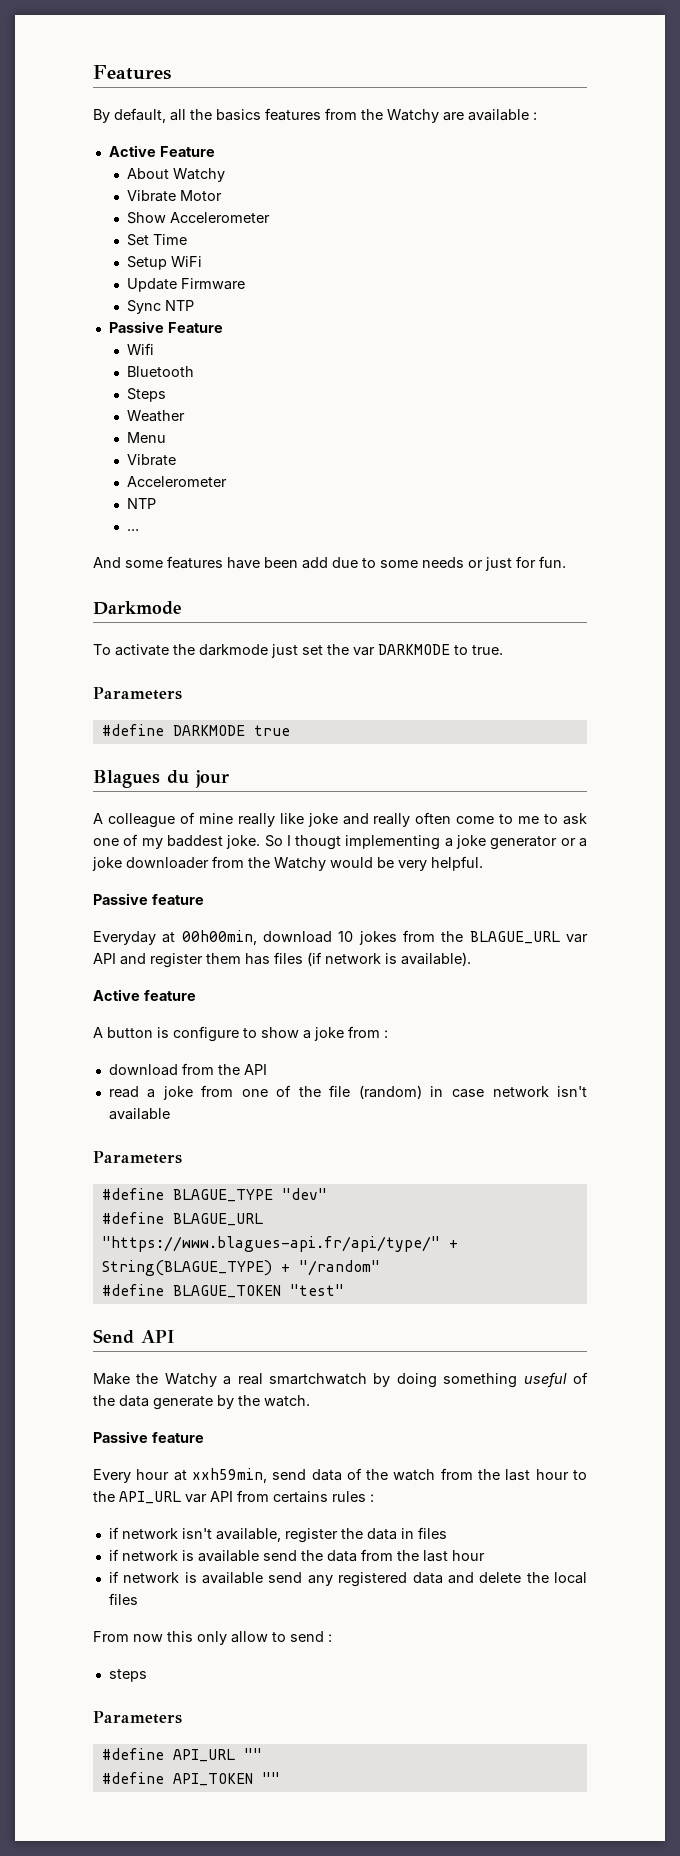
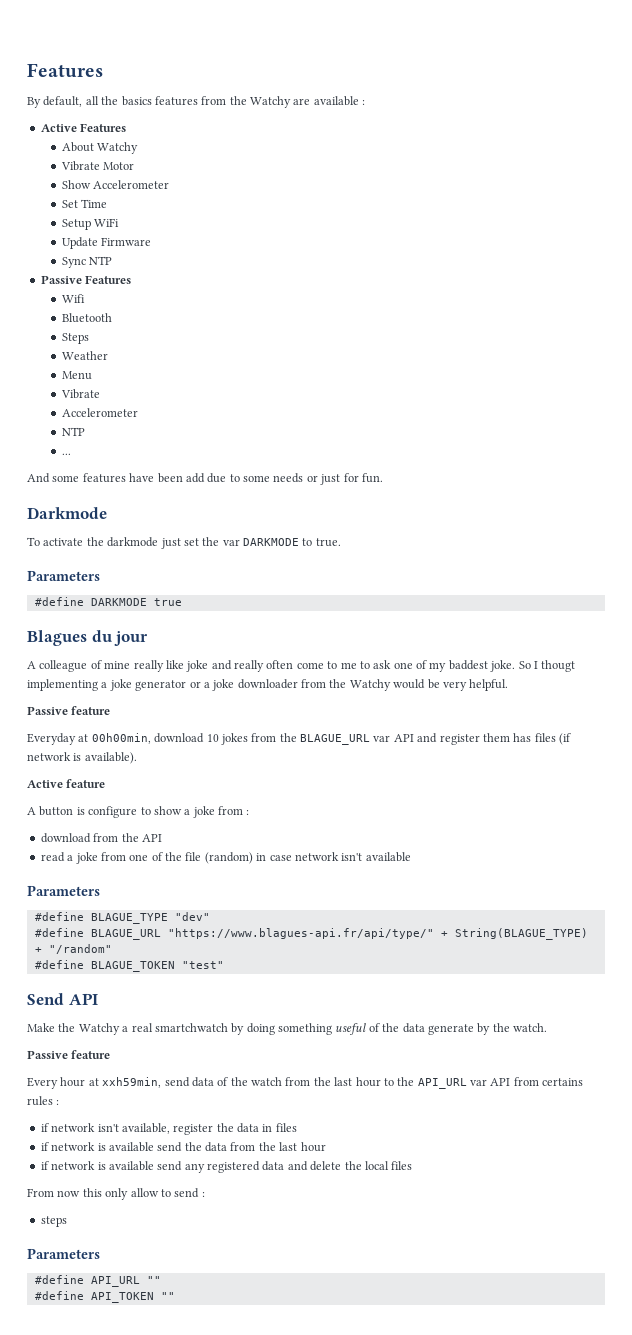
[159,146,215,157] Feature -> [80,123,127,132] Features
[167,322,223,333] Feature -> [85,275,132,284] Features

